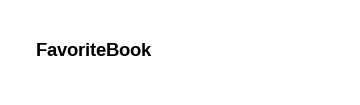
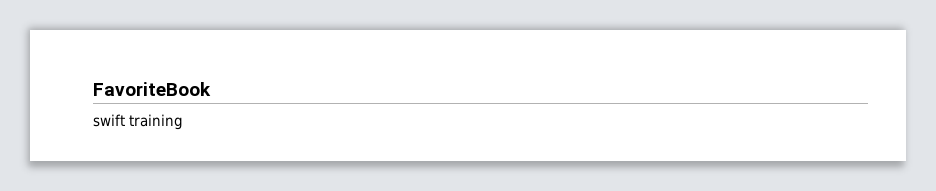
(152, 49) none -> [93,114,183,130] // swift training

